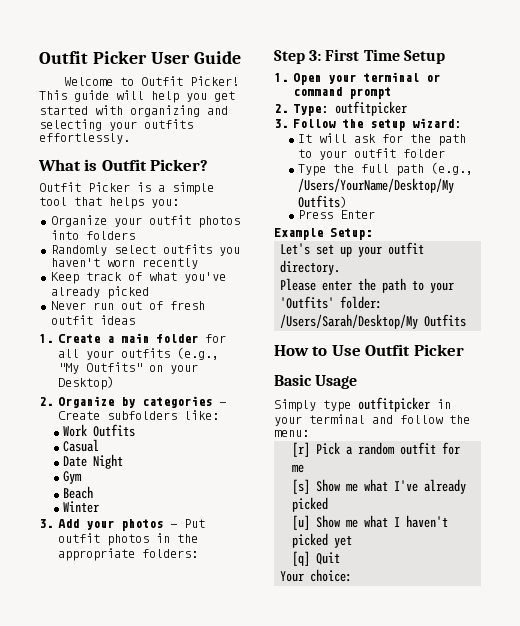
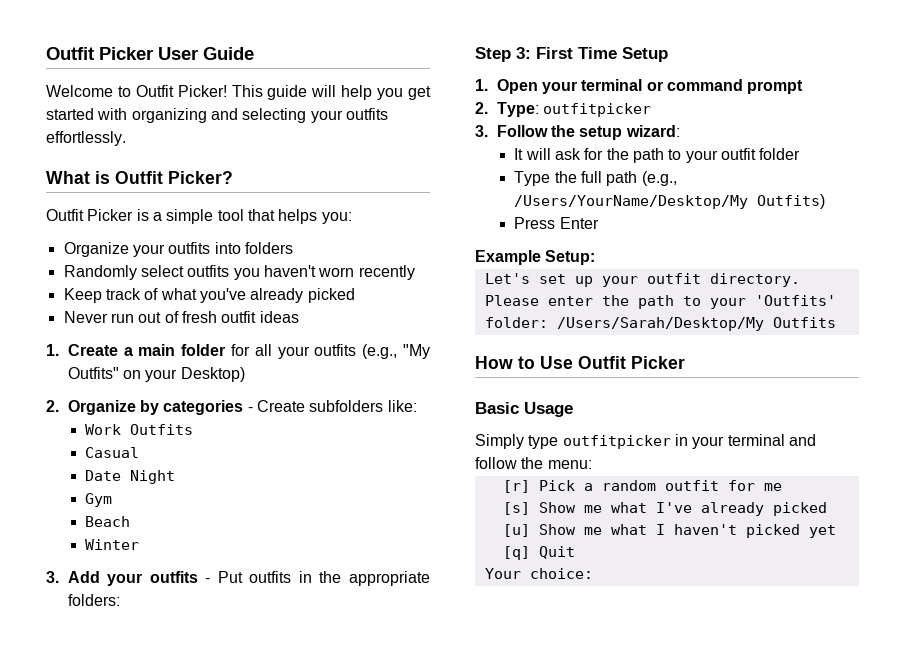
[148,215,240,228] outfit photos -> [168,242,211,254] outfits
[121,519,164,531] photos -> [149,571,198,583] outfits
[58,533,150,546] outfit photos -> [249,571,292,583] outfits

